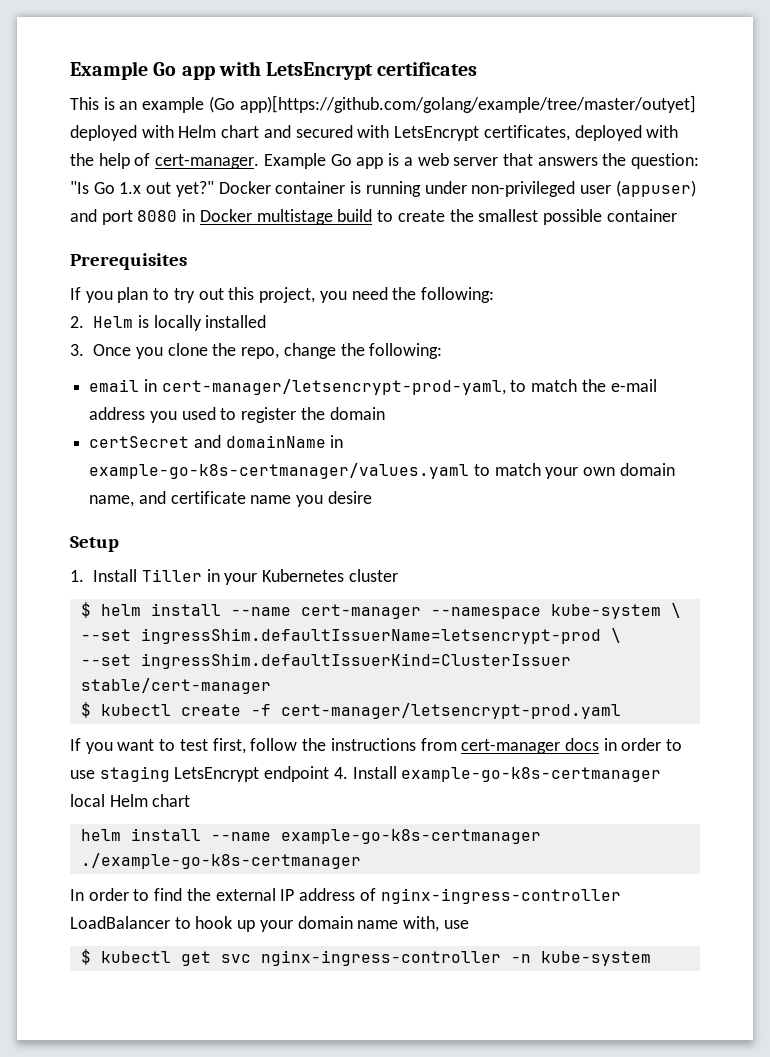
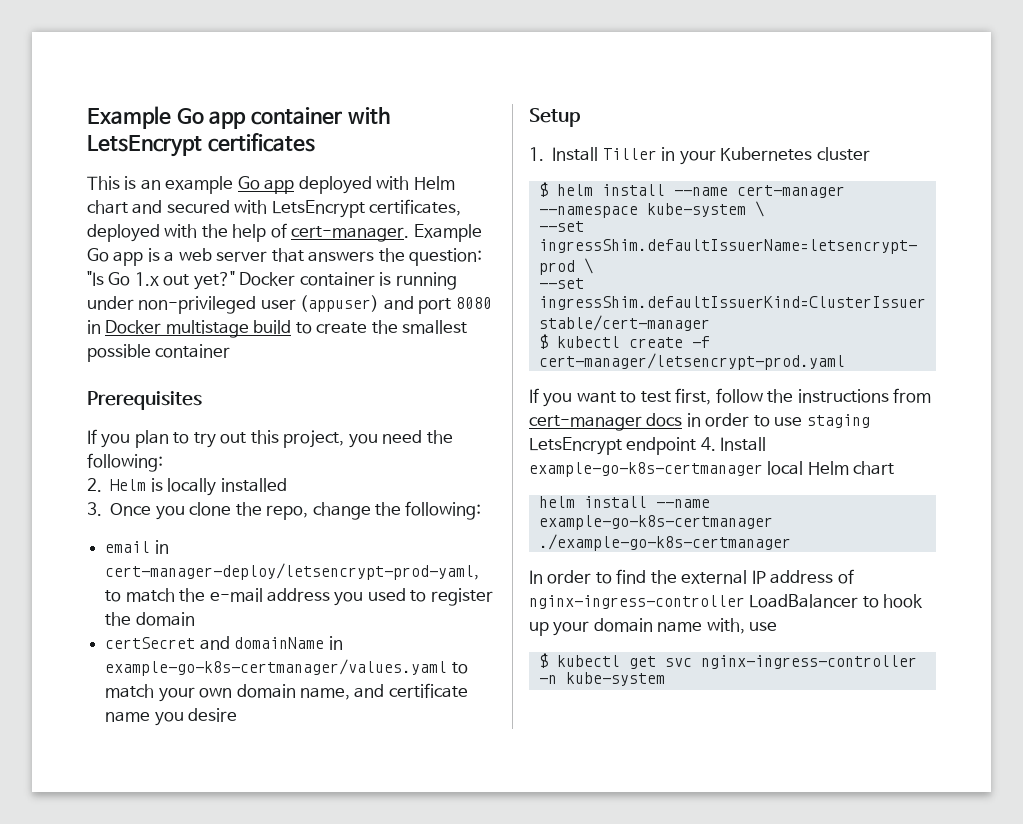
[70,61,215,80] Example Go app -> [87,106,342,129] Example Go app container
[208,95,696,113] (Go app)[https://github.com/golang/example/tree/master/outyet] -> [237,176,295,194] Go app
[161,379,506,395] cert-manager/letsencrypt-prod-yaml, -> [105,563,480,580] cert-manager-deploy/letsencrypt-prod-yaml,

